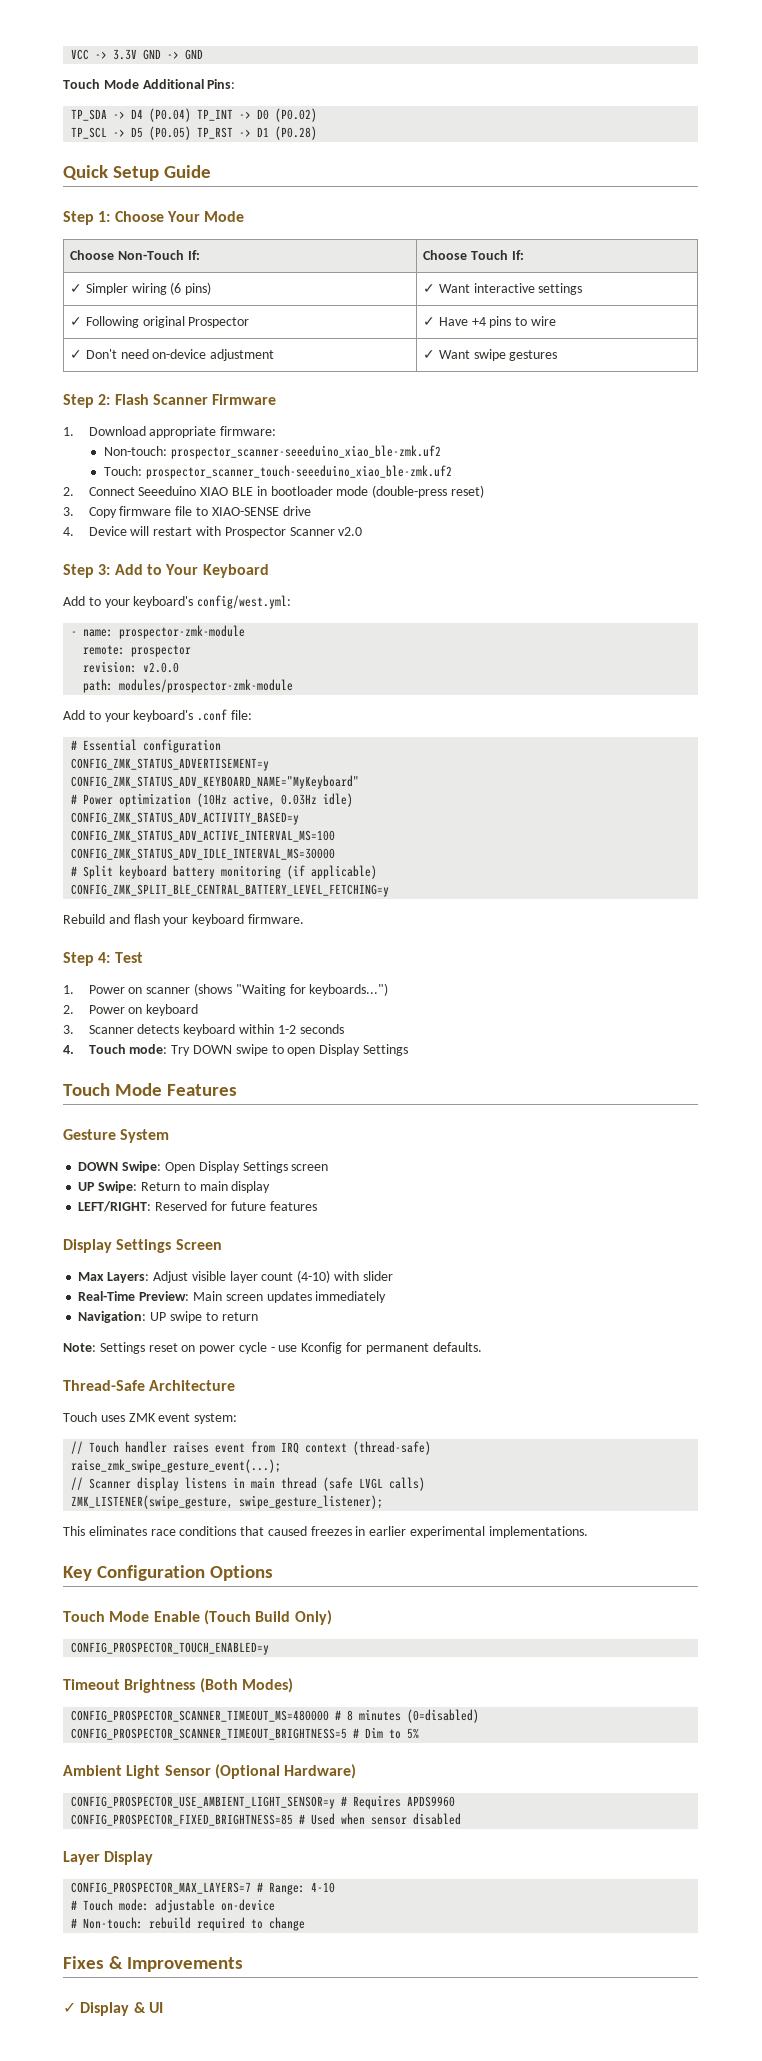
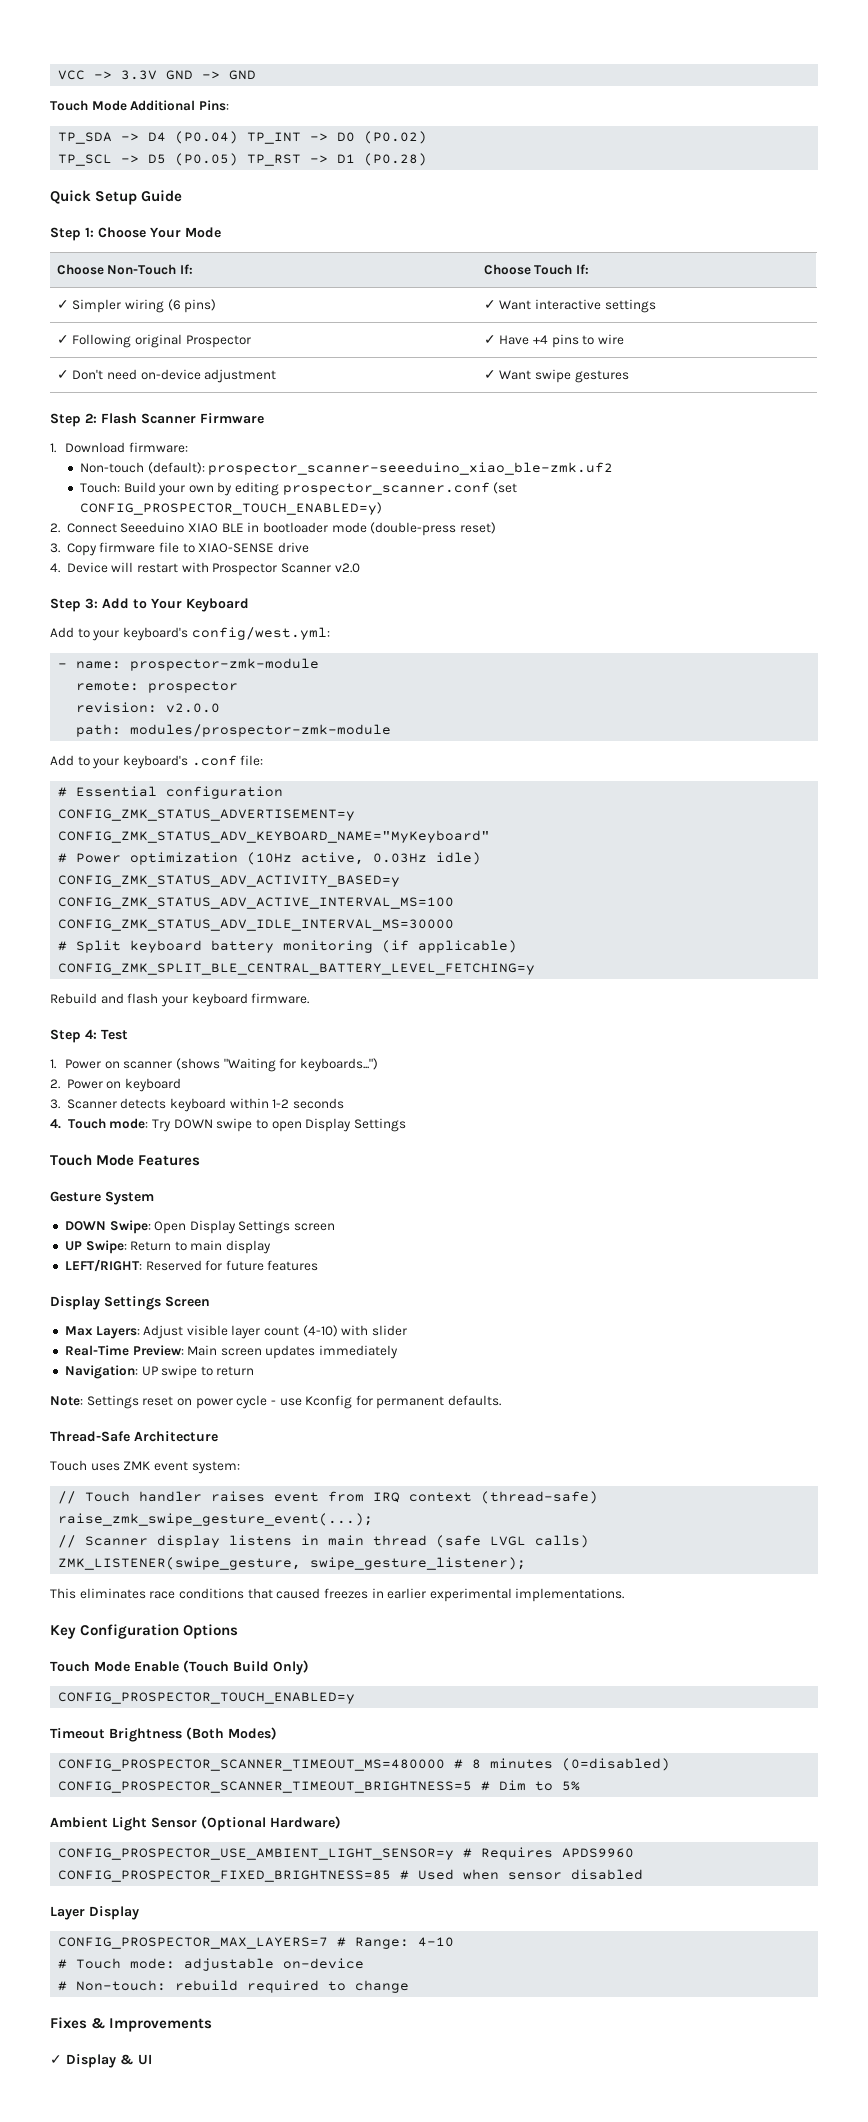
[149,426,217,438] appropriate -> (126, 447) none
[104,446,168,456] Non-touch: -> [79,462,205,474] Non-touch (default):
[145,465,452,479] prospector_scanner_touch-seeeduino_xiao_ble-zmk.uf2 -> [123,482,518,496] [79,502,382,515] Build your own by editing prospector_scanner.conf (set CONFIG_PROSPECTOR_TOUCH_ENABLED=y)

